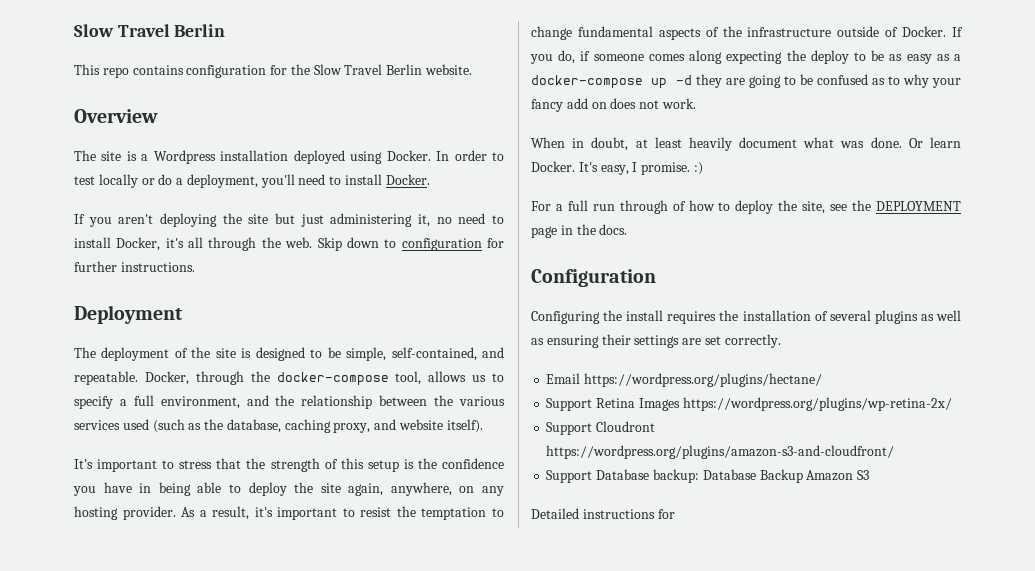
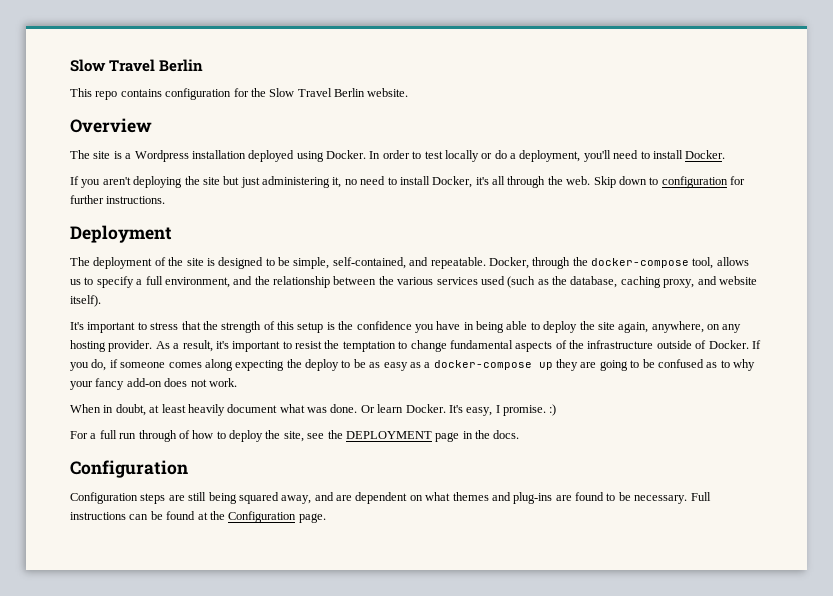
[675,75,692,85] -d -> (553, 366) none
[566,98,607,109] add on -> [126,378,162,387] add-on
[531,310,962,324] [531,334,781,348] [546,373,823,387] [546,397,952,411] [546,421,656,435] [546,445,895,459] [546,469,870,483] [531,508,675,519] Configuring the install requires the installation of several plugins as well as ensuring their settings are set correctly. // Email https://wordpress.org/plugins/hectane/ // Support Retina Images https://wordpress.org/plugins/wp-retina-2x/ // Support Cloudront https://wordpress.org/plugins/amazon-s3-and-cloudfront/ // Support Database backup: Database Backup Amazon S3 // Detailed instructions for -> [70,492,711,504] [70,511,326,523] Configuration steps are still being squared away, and are dependent on what themes and plug-ins are found to be necessary. Full instructions can be found at the Configuration page.

